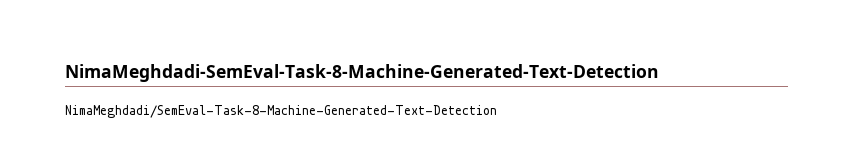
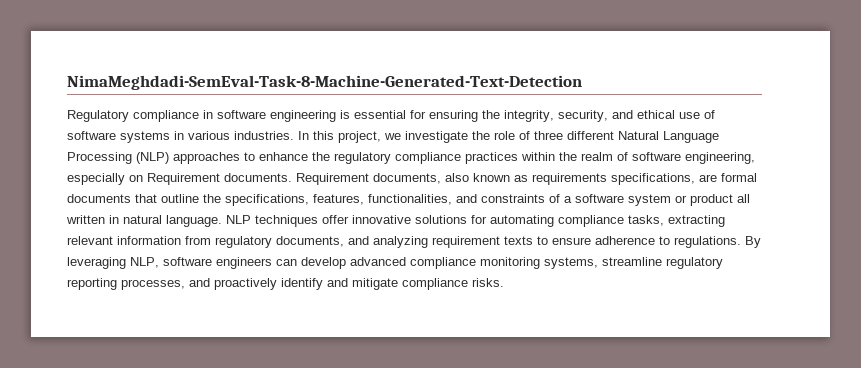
[65,105,497,118] NimaMeghdadi/SemEval-Task-8-Machine-Generated-Text-Detection -> [67,110,715,122] [67,131,719,143] [67,152,755,164] [67,173,757,185] [67,194,750,206] [66,215,725,227] [67,236,761,248] [67,257,723,269] [67,278,504,290] Regulatory compliance in software engineering is essential for ensuring the integrity, security, and ethical use of software systems in various industries. In this project, we investigate the role of three different Natural Language Processing (NLP) approaches to enhance the regulatory compliance practices within the realm of software engineering, especially on Requirement documents. Requirement documents, also known as requirements specifications, are formal documents that outline the specifications, features, functionalities, and constraints of a software system or product all written in natural language. NLP techniques offer innovative solutions for automating compliance tasks, extracting relevant information from regulatory documents, and analyzing requirement texts to ensure adherence to regulations. By leveraging NLP, software engineers can develop advanced compliance monitoring systems, streamline regulatory reporting processes, and proactively identify and mitigate compliance risks.

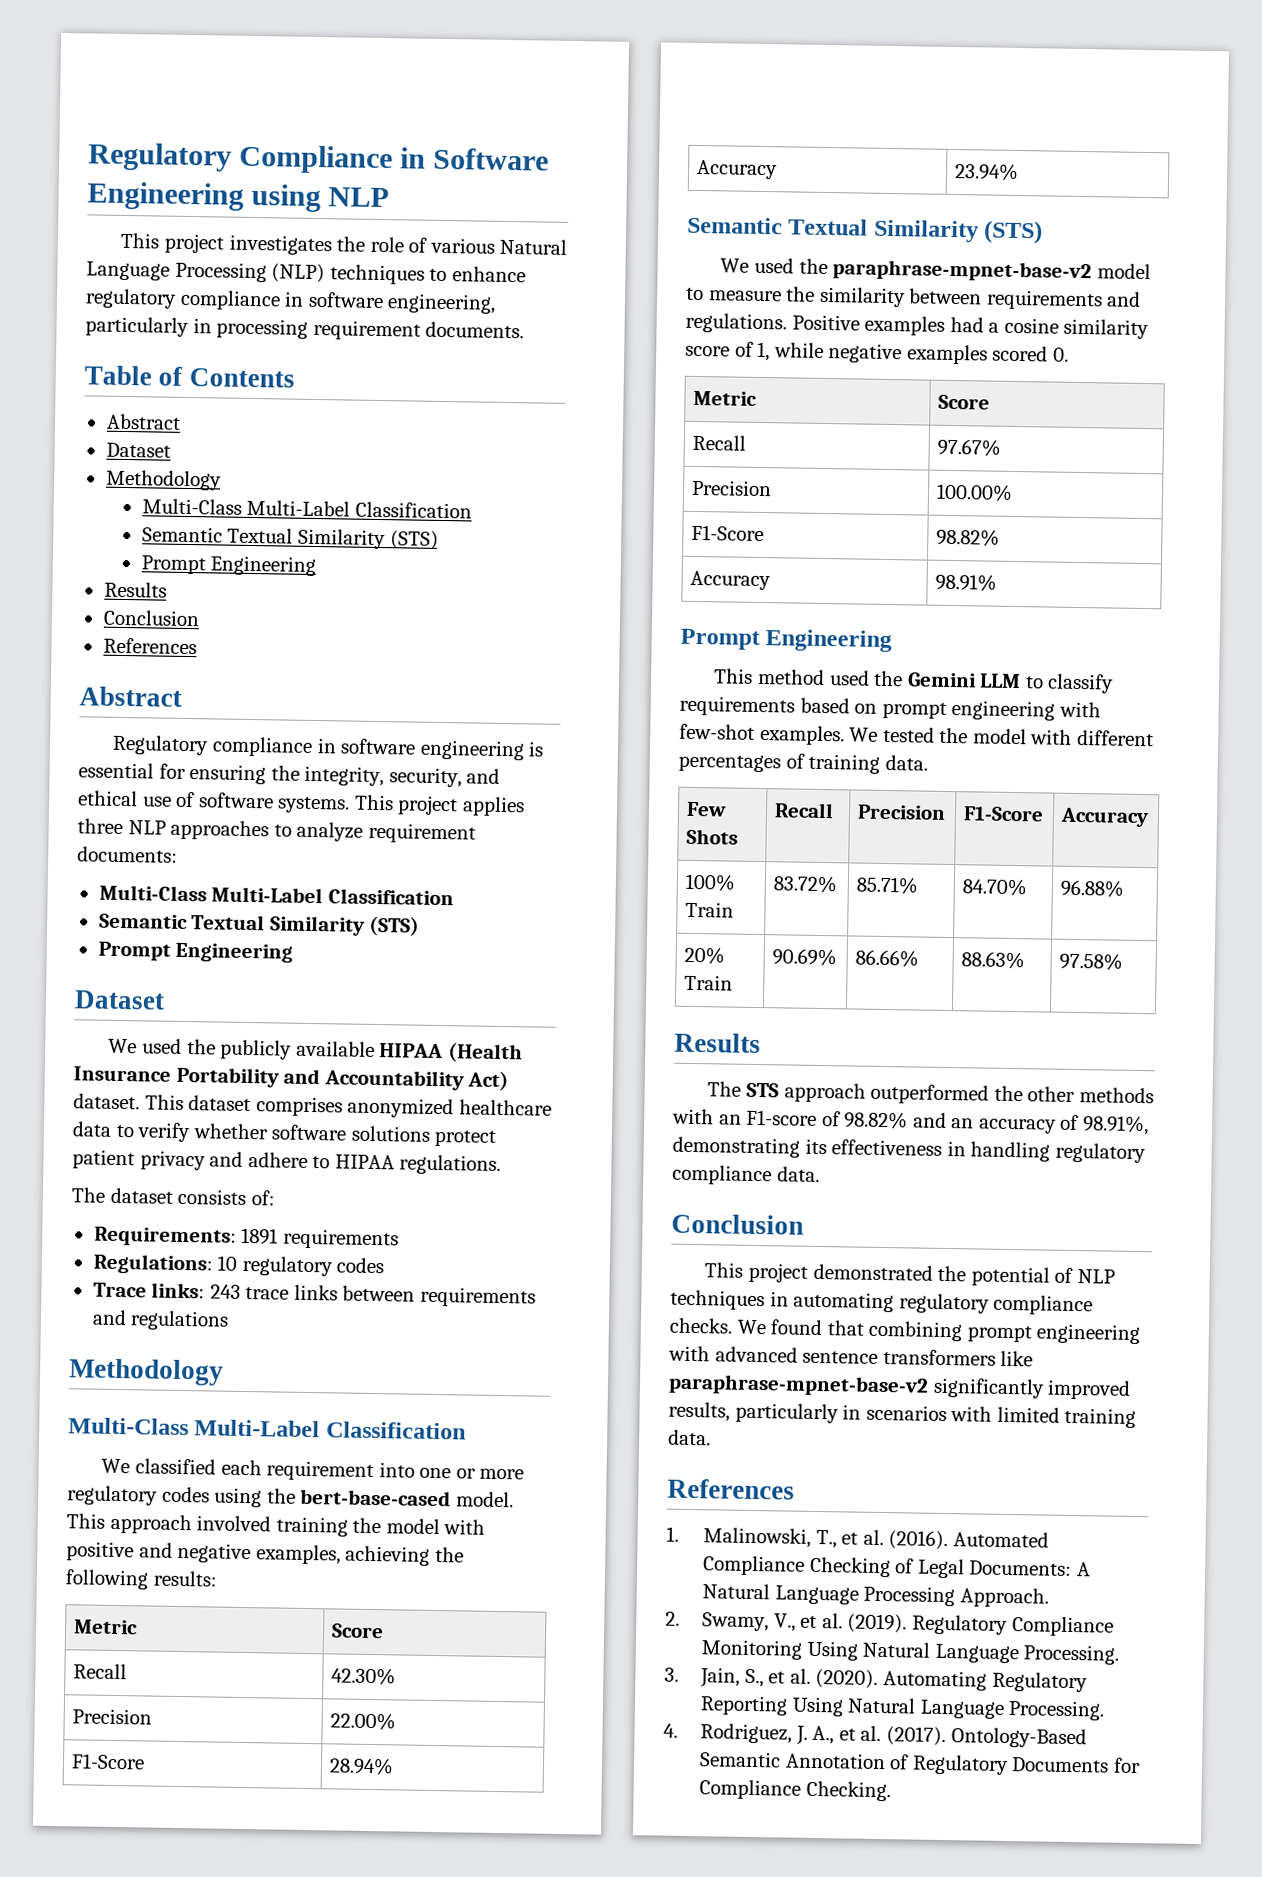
[67,75,582,90] NimaMeghdadi-SemEval-Task-8-Machine-Generated-Text-Detection -> [88,142,550,175] [87,181,390,213] [120,232,568,256] [86,261,526,285] [85,288,497,314] [85,316,525,341] [84,365,295,388] [105,413,181,430] [105,442,171,458] [105,469,222,491] [141,498,472,519] [141,526,439,550] [140,555,317,577] [103,581,167,598] [102,609,200,627] [102,637,197,655] [79,686,182,707] Regulatory Compliance in Software Engineering using NLP // This project investigates the role of various Natural Language Processing (NLP) techniques to enhance regulatory compliance in software engineering, particularly in processing requirement documents. // Table of Contents // Abstract // Dataset // Methodology // Multi-Class Multi-Label Classification // Semantic Textual Similarity (STS) // Prompt Engineering // Results // Conclusion // References // Abstract
[120,131,719,143] [67,152,755,164] [67,173,757,185] [67,194,750,206] [66,215,725,227] [67,236,761,248] [67,257,723,269] [67,278,504,290] systems in various industries. In this project, we investigate the role of three different Natural Language Processing (NLP) approaches to enhance the regulatory compliance practices within the realm of software engineering, especially on Requirement documents. Requirement documents, also known as requirements specifications, are formal documents that outline the specifications, features, functionalities, and constraints of a software system or product all written in natural language. NLP techniques offer innovative solutions for automating compliance tasks, extracting relevant information from regulatory documents, and analyzing requirement texts to ensure adherence to regulations. By leveraging NLP, software engineers can develop advanced compliance monitoring systems, streamline regulatory reporting processes, and proactively identify and mitigate compliance risks. -> [277,794,525,817] [77,818,476,844] [77,846,178,863] [98,884,454,906] [98,913,421,937] [97,941,294,963] [74,990,165,1010] [108,1038,523,1064] [73,1066,510,1092] [73,1093,552,1119] [72,1121,497,1147] [72,1149,502,1175] [71,1187,275,1206] [93,1226,399,1250] [92,1253,385,1277] [92,1282,536,1308] [91,1309,230,1331] [68,1358,224,1386] [68,1417,466,1440] [101,1458,525,1482] [67,1485,514,1508] [66,1513,486,1537] [66,1541,464,1566] [65,1569,218,1590] [73,1619,138,1635] [330,1623,384,1639] [72,1663,127,1680] [330,1667,396,1686] [71,1708,152,1725] [329,1712,396,1731] [70,1753,145,1770] [328,1757,394,1776] [695,159,778,180] [953,162,1019,181] [687,216,1044,245] [720,257,1151,283] [686,286,1142,311] [685,312,1150,340] [685,341,1069,365] [692,390,757,406] [937,394,990,410] [691,434,746,451] [936,438,1001,457] [690,479,772,497] [935,483,1013,502] [690,524,764,542] [935,528,1000,547] [689,570,771,591] [934,573,997,592] [680,628,893,653] [714,668,1115,694] [679,695,1101,721] [679,723,1154,747] [678,753,928,774] [685,801,727,817] [685,828,738,845] [773,802,834,819] [856,804,946,820] [962,806,1044,822] [1059,807,1149,828] [684,873,736,892] [684,901,734,918] [772,875,838,894] [855,876,918,895] [961,878,1027,897] [1059,879,1124,898] [683,946,725,965] [683,974,733,991] [771,948,837,967] [854,949,919,968] [960,951,1025,970] [1058,952,1123,971] [674,1032,761,1054] [707,1081,1154,1105] [672,1108,1149,1136] [672,1136,1146,1164] [672,1164,820,1186] [671,1213,804,1235] [704,1262,1115,1287] [670,1289,1094,1316] [669,1317,1141,1345] [668,1345,1034,1367] [668,1373,1132,1400] [668,1401,1137,1428] [668,1429,711,1446] [667,1478,795,1500] [666,1526,1050,1551] [703,1555,1092,1579] [702,1583,1049,1608] [665,1611,1114,1637] [701,1639,1120,1665] [664,1667,1088,1693] [700,1695,1106,1721] [663,1723,1087,1749] [700,1751,1142,1776] [699,1779,891,1802] systems. This project applies three NLP approaches to analyze requirement documents: // Multi-Class Multi-Label Classification // Semantic Textual Similarity (STS) // Prompt Engineering // Dataset // We used the publicly available HIPAA (Health Insurance Portability and Accountability Act) dataset. This dataset comprises anonymized healthcare data to verify whether software solutions protect patient privacy and adhere to HIPAA regulations. // The dataset consists of: // Requirements: 1891 requirements // Regulations: 10 regulatory codes // Trace links: 243 trace links between requirements and regulations // Methodology // Multi-Class Multi-Label Classification // We classified each requirement into one or more regulatory codes using the bert-base-cased model. This approach involved training the model with positive and negative examples, achieving the following results: // Metric | Score // Recall | 42.30% // Precision | 22.00% // F1-Score | 28.94% // Accuracy | 23.94% // Semantic Textual Similarity (STS) // We used the paraphrase-mpnet-base-v2 model to measure the similarity between requirements and regulations. Positive examples had a cosine similarity score of 1, while negative examples scored 0. // Metric | Score // Recall | 97.67% // Precision | 100.00% // F1-Score | 98.82% // Accuracy | 98.91% // Prompt Engineering // This method used the Gemini LLM to classify requirements based on prompt engineering with few-shot examples. We tested the model with different percentages of training data. // Few Shots | Recall | Precision | F1-Score | Accuracy // 100% Train | 83.72% | 85.71% | 84.70% | 96.88% // 20% Train | 90.69% | 86.66% | 88.63% | 97.58% // Results // The STS approach outperformed the other methods with an F1-score of 98.82% and an accuracy of 98.91%, demonstrating its effectiveness in handling regulatory compliance data. // Conclusion // This project demonstrated the potential of NLP techniques in automating regulatory compliance checks. We found that combining prompt engineering with advanced sentence transformers like paraphrase-mpnet-base-v2 significantly improved results, particularly in scenarios with limited training data. // References // 1. Malinowski, T., et al. (2016). Automated Compliance Checking of Legal Documents: A Natural Language Processing Approach. // 2. Swamy, V., et al. (2019). Regulatory Compliance Monitoring Using Natural Language Processing. // 3. Jain, S., et al. (2020). Automating Regulatory Reporting Using Natural Language Processing. // 4. Rodriguez, J. A., et al. (2017). Ontology-Based Semantic Annotation of Regulatory Documents for Compliance Checking.

